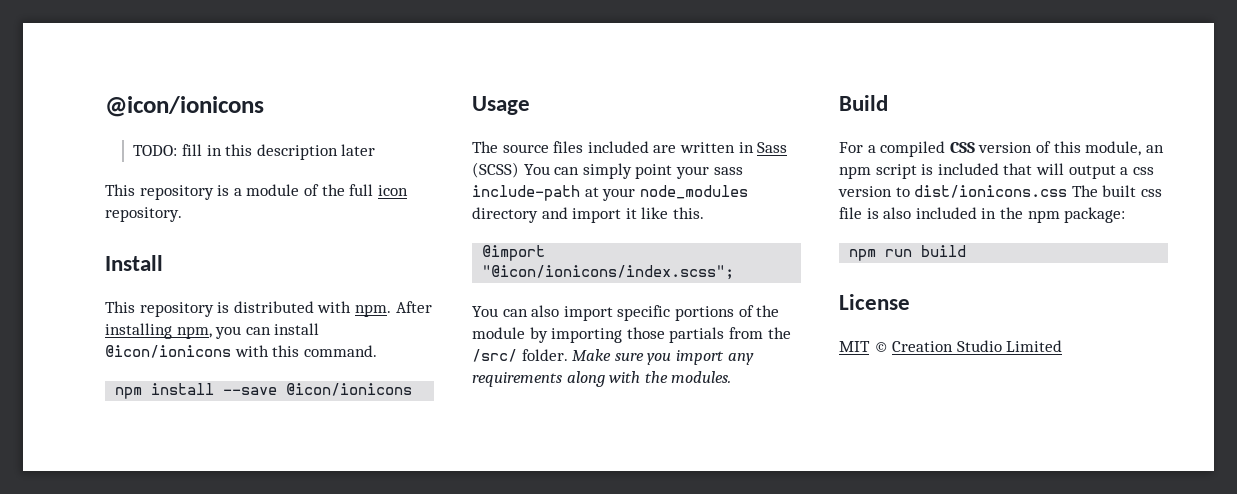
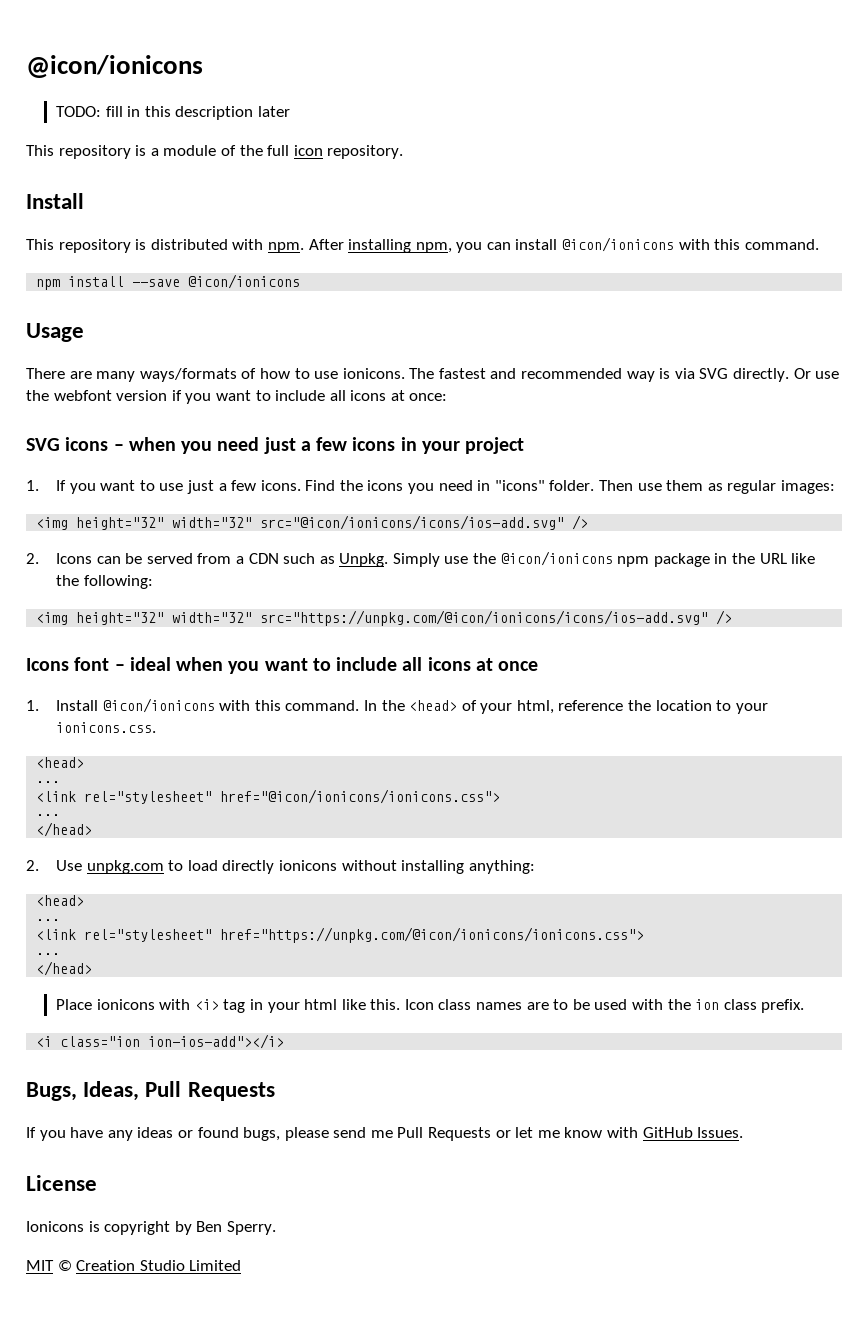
[472,141,788,153] [472,162,743,179] [472,185,748,201] [472,207,704,223] [482,245,546,261] [482,265,735,280] [472,305,780,321] [472,327,791,343] [472,349,754,365] [472,371,732,387] [839,95,888,111] [839,141,1164,157] [839,163,1154,179] [838,185,1162,198] [839,207,1126,223] [849,245,967,261] [839,294,910,310] The source files included are written in Sass (SCSS) You can simply point your sass include-path at your node_modules directory and import it like this. // @import "@icon/ionicons/index.scss"; // You can also import specific portions of the module by importing those partials from the /src/ folder. Make sure you import any requirements along with the modules. // Build // For a compiled CSS version of this module, an npm script is included that will output a css version to dist/ionicons.css The built css file is also included in the npm package: // npm run build // License -> [26,368,840,382] [26,390,448,404] [26,437,525,454] [26,480,835,494] [36,515,589,530] [26,551,816,567] [55,575,153,589] [36,610,733,626] [26,657,539,674] [26,698,768,714] [55,722,156,733] [36,757,85,768] [36,781,61,783] [36,789,501,804] [36,814,61,816] [36,822,93,837] [26,860,535,874] [36,895,85,906] [36,919,61,921] [36,927,645,943] [36,953,61,955] [36,961,93,976] [55,999,805,1013] [36,1034,285,1049] [26,1081,275,1101] [26,1127,744,1141] [26,1175,97,1191] [26,1221,276,1235] There are many ways/formats of how to use ionicons. The fastest and recommended way is via SVG directly. Or use the webfont version if you want to include all icons at once: // SVG icons – when you need just a few icons in your project // 1. If you want to use just a few icons. Find the icons you need in "icons" folder. Then use them as regular images: // <img height="32" width="32" src="@icon/ionicons/icons/ios-add.svg" /> // 2. Icons can be served from a CDN such as Unpkg. Simply use the @icon/ionicons npm package in the URL like the following: // <img height="32" width="32" src="https://unpkg.com/@icon/ionicons/icons/ios-add.svg" /> // Icons font – ideal when you want to include all icons at once // 1. Install @icon/ionicons with this command. In the <head> of your html, reference the location to your ionicons.css. // <head> // ... // <link rel="stylesheet" href="@icon/ionicons/ionicons.css"> // ... // </head> // 2. Use unpkg.com to load directly ionicons without installing anything: // <head> // ... // <link rel="stylesheet" href="https://unpkg.com/@icon/ionicons/ionicons.css"> // ... // </head> // Place ionicons with <i> tag in your html like this. Icon class names are to be used with the ion class prefix. // <i class="ion ion-ios-add"></i> // Bugs, Ideas, Pull Requests // If you have any ideas or found bugs, please send me Pull Requests or let me know with GitHub Issues. // License // Ionicons is copyright by Ben Sperry.

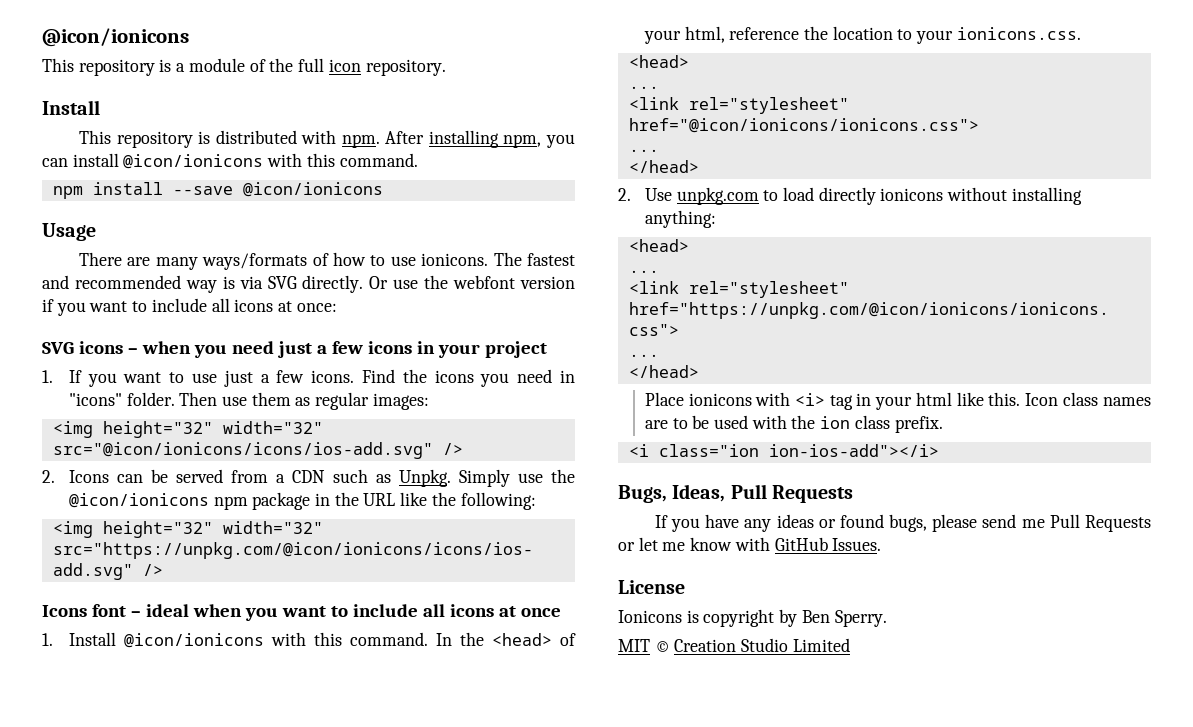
[26,55,203,78] [55,106,290,120] @icon/ionicons // TODO: fill in this description later -> [42,28,189,47] @icon/ionicons

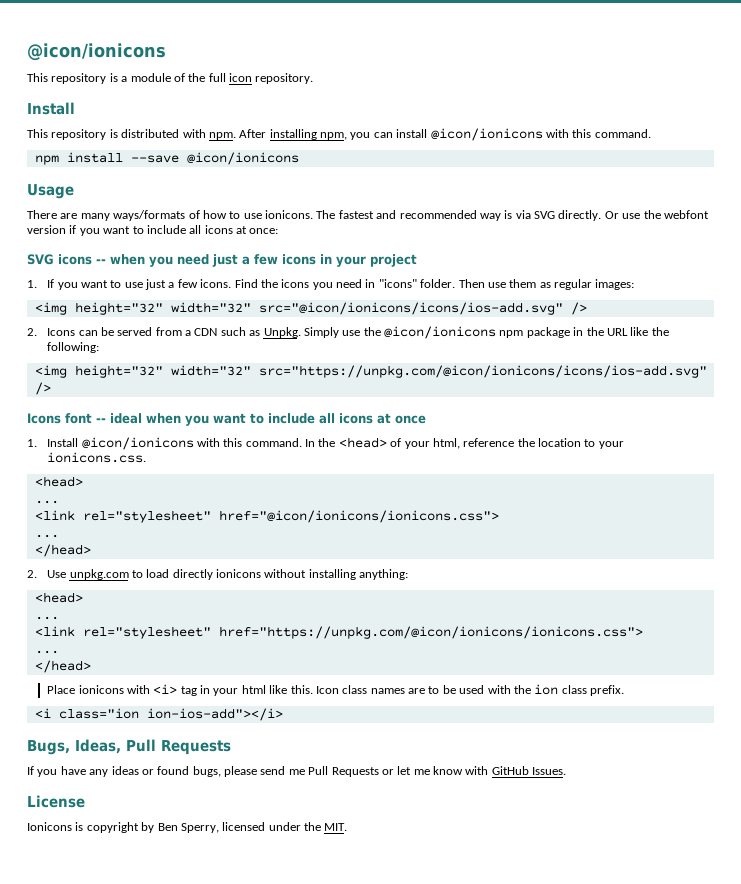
[127,348,138,354] – -> [96,259,106,264] --
[130,611,141,617] – -> [96,418,106,423] --
[834,610,887,627] [618,638,850,652] Sperry. // MIT © Creation Studio Limited -> [180,822,348,833] Sperry, licensed under the MIT.

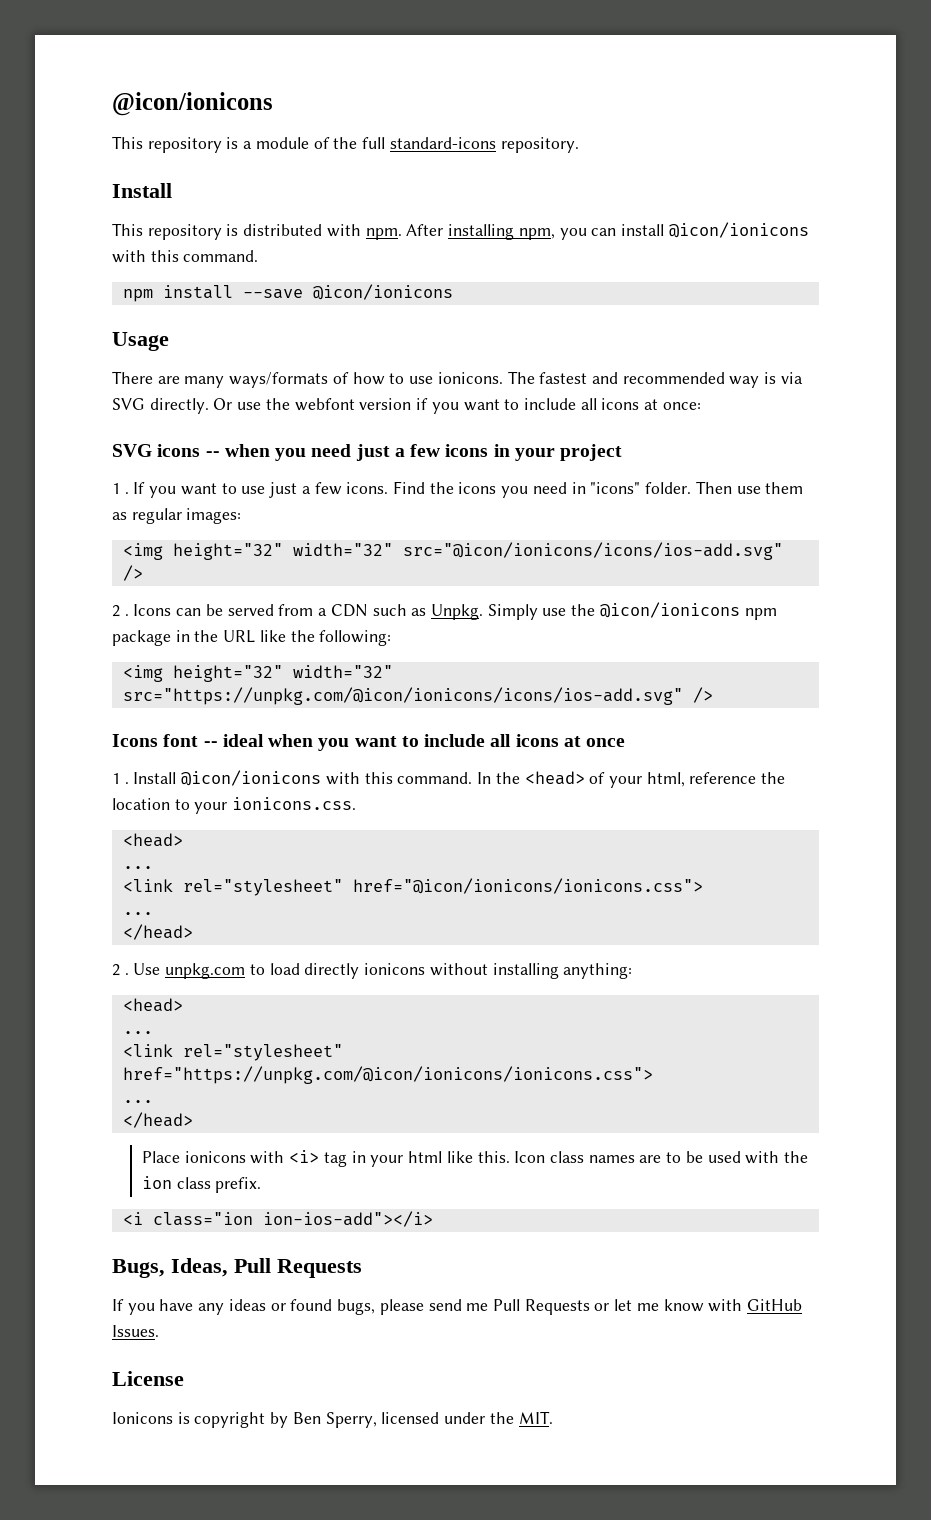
[229,73,252,82] icon -> [389,137,496,149] standard-icons
[27,280,37,288] 1. -> [112,483,129,494] 1 .
[27,328,37,336] 2. -> [112,605,129,617] 2 .
[27,439,37,447] 1. -> [112,773,129,784] 1 .
[27,570,37,578] 2. -> [112,964,129,976] 2 .

